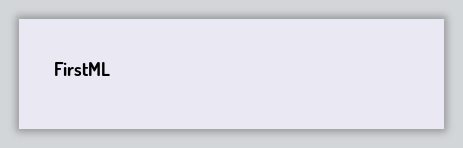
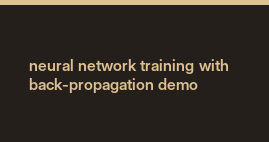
[54,62,110,76] FirstML -> [29,59,229,74] [29,78,199,94] neural network training with back-propagation demo

